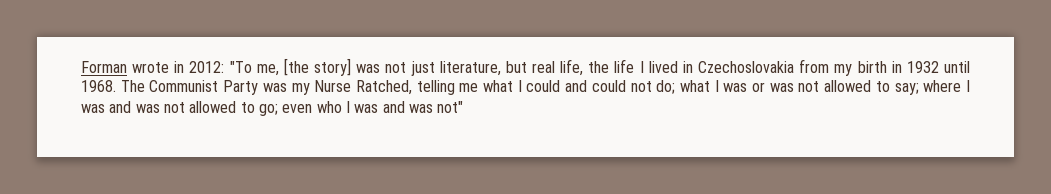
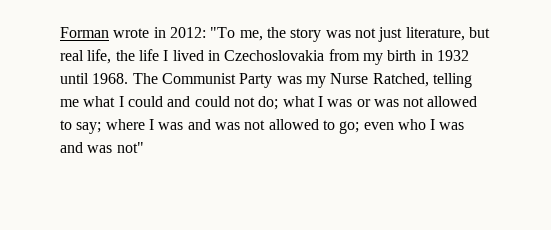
[283,58,352,76] [the story] -> [266,27,322,42] the story

